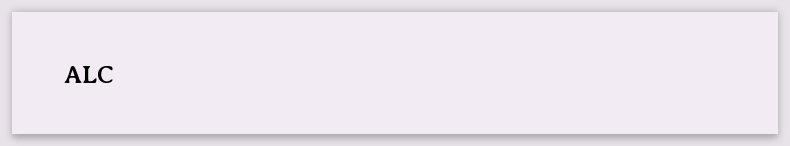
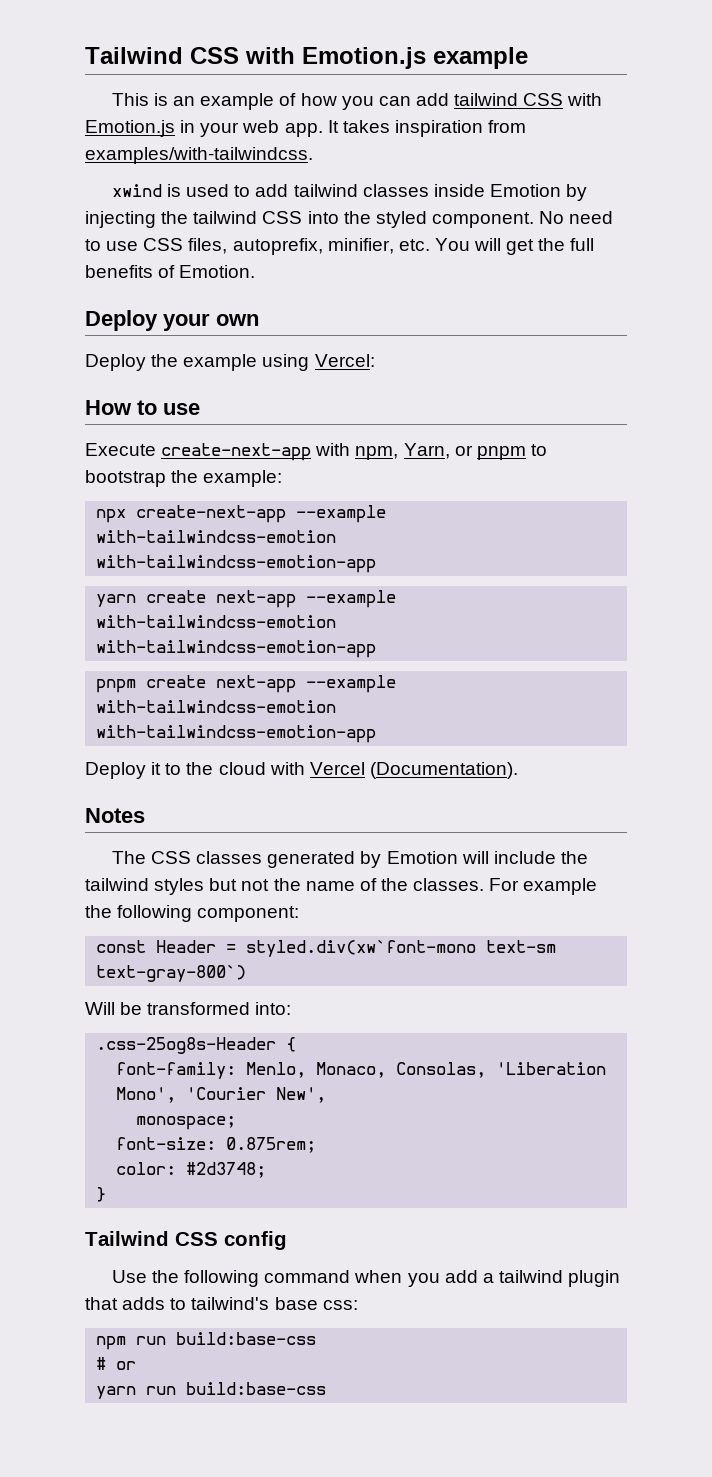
[64,66,114,83] ALC -> [85,47,528,69] [111,93,603,110] [85,120,527,137] [85,147,313,164] [111,184,588,201] [85,211,614,228] [85,238,595,255] [85,265,256,278] [85,310,259,331] [85,354,375,371] [85,400,200,415] [85,443,547,461] [85,470,283,487] [96,505,387,523] [96,530,337,543] [96,555,377,573] [96,590,397,608] [96,615,337,628] [96,640,377,658] [96,675,397,693] [96,700,337,713] [96,725,377,743] [85,762,518,779] [85,808,145,823] [111,851,588,868] [85,878,598,895] [85,905,300,922] [96,940,557,957] [96,965,247,982] [85,1002,292,1015] [96,1037,297,1054] [116,1062,607,1079] [116,1087,327,1103] [136,1116,237,1130] [116,1137,317,1153] [116,1162,267,1178] [96,1187,107,1202] [85,1231,287,1250] [111,1270,621,1287] [85,1297,358,1310] [96,1332,317,1350] [96,1357,137,1370] [96,1382,327,1399] Tailwind CSS with Emotion.js example // This is an example of how you can add tailwind CSS with Emotion.js in your web app. It takes inspiration from examples/with-tailwindcss. // xwind is used to add tailwind classes inside Emotion by injecting the tailwind CSS into the styled component. No need to use CSS files, autoprefix, minifier, etc. You will get the full benefits of Emotion. // Deploy your own // Deploy the example using Vercel: // How to use // Execute create-next-app with npm, Yarn, or pnpm to bootstrap the example: // npx create-next-app --example with-tailwindcss-emotion with-tailwindcss-emotion-app // yarn create next-app --example with-tailwindcss-emotion with-tailwindcss-emotion-app // pnpm create next-app --example with-tailwindcss-emotion with-tailwindcss-emotion-app // Deploy it to the cloud with Vercel (Documentation). // Notes // The CSS classes generated by Emotion will include the tailwind styles but not the name of the classes. For example the following component: // const Header = styled.div(xw`font-mono text-sm text-gray-800`) // Will be transformed into: // .css-25og8s-Header { // font-family: Menlo, Monaco, Consolas, 'Liberation Mono', 'Courier New', // monospace; // font-size: 0.875rem; // color: #2d3748; // } // Tailwind CSS config // Use the following command when you add a tailwind plugin that adds to tailwind's base css: // npm run build:base-css // # or // yarn run build:base-css

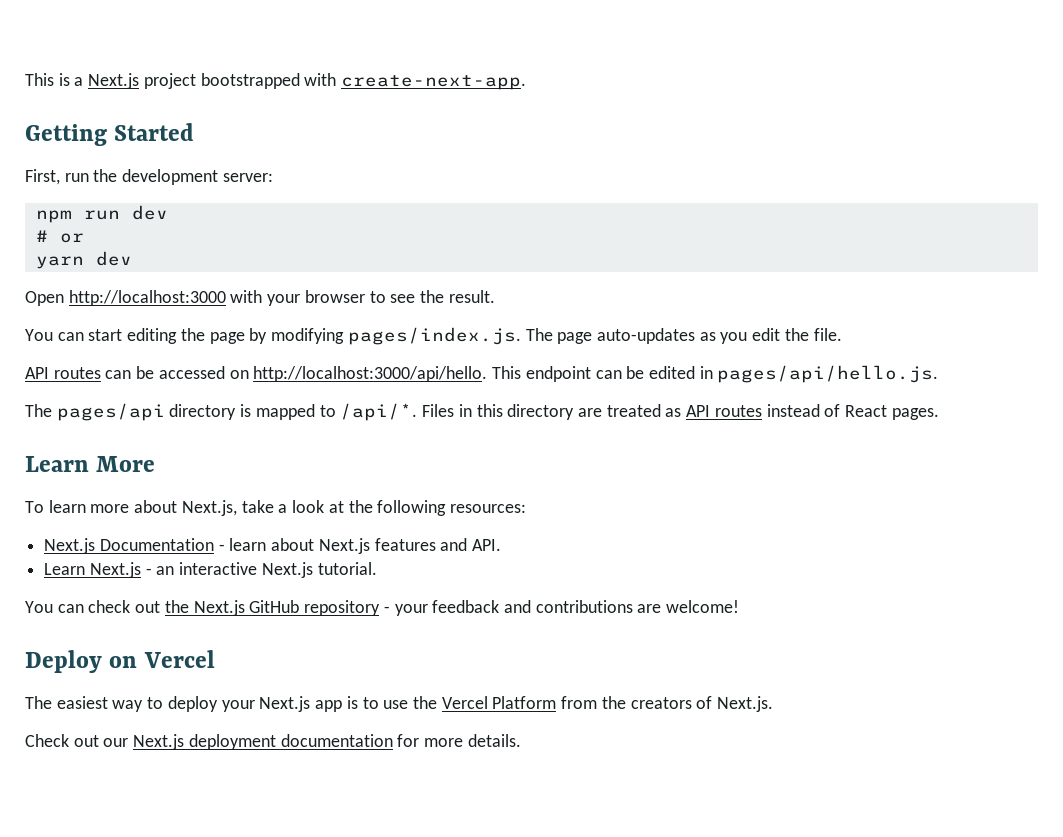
[85,47,528,69] [111,93,603,110] [85,120,527,137] [85,147,313,164] [111,184,588,201] [85,211,614,228] [85,238,595,255] [85,265,256,278] [85,310,259,331] [85,354,375,371] [85,400,200,415] [85,443,547,461] [85,470,283,487] [96,505,387,523] [96,530,337,543] [96,555,377,573] [96,590,397,608] [96,615,337,628] [96,640,377,658] [96,675,397,693] [96,700,337,713] [96,725,377,743] [85,762,518,779] [85,808,145,823] [111,851,588,868] [85,878,598,895] [85,905,300,922] [96,940,557,957] [96,965,247,982] [85,1002,292,1015] [96,1037,297,1054] [116,1062,607,1079] [116,1087,327,1103] [136,1116,237,1130] [116,1137,317,1153] [116,1162,267,1178] [96,1187,107,1202] [85,1231,287,1250] [111,1270,621,1287] [85,1297,358,1310] Tailwind CSS with Emotion.js example // This is an example of how you can add tailwind CSS with Emotion.js in your web app. It takes inspiration from examples/with-tailwindcss. // xwind is used to add tailwind classes inside Emotion by injecting the tailwind CSS into the styled component. No need to use CSS files, autoprefix, minifier, etc. You will get the full benefits of Emotion. // Deploy your own // Deploy the example using Vercel: // How to use // Execute create-next-app with npm, Yarn, or pnpm to bootstrap the example: // npx create-next-app --example with-tailwindcss-emotion with-tailwindcss-emotion-app // yarn create next-app --example with-tailwindcss-emotion with-tailwindcss-emotion-app // pnpm create next-app --example with-tailwindcss-emotion with-tailwindcss-emotion-app // Deploy it to the cloud with Vercel (Documentation). // Notes // The CSS classes generated by Emotion will include the tailwind styles but not the name of the classes. For example the following component: // const Header = styled.div(xw`font-mono text-sm text-gray-800`) // Will be transformed into: // .css-25og8s-Header { // font-family: Menlo, Monaco, Consolas, 'Liberation Mono', 'Courier New', // monospace; // font-size: 0.875rem; // color: #2d3748; // } // Tailwind CSS config // Use the following command when you add a tailwind plugin that adds to tailwind's base css: -> [25,73,527,90] [25,123,195,146] [25,169,273,185] This is a Next.js project bootstrapped with create-next-app. // Getting Started // First, run the development server:
[176,1332,317,1345] build:base-css -> [131,205,168,220] dev
[146,1382,327,1395] run build:base-css -> [95,251,132,266] [25,290,495,306] [25,327,842,345] [25,365,939,383] [25,403,939,421] [25,456,156,472] [25,500,526,516] [44,538,502,554] [44,562,377,578] [25,600,740,616] [25,650,215,673] [25,696,774,712] [25,734,521,750] dev // Open http://localhost:3000 with your browser to see the result. // You can start editing the page by modifying pages/index.js. The page auto-updates as you edit the file. // API routes can be accessed on http://localhost:3000/api/hello. This endpoint can be edited in pages/api/hello.js. // The pages/api directory is mapped to /api/*. Files in this directory are treated as API routes instead of React pages. // Learn More // To learn more about Next.js, take a look at the following resources: // Next.js Documentation - learn about Next.js features and API. // Learn Next.js - an interactive Next.js tutorial. // You can check out the Next.js GitHub repository - your feedback and contributions are welcome! // Deploy on Vercel // The easiest way to deploy your Next.js app is to use the Vercel Platform from the creators of Next.js. // Check out our Next.js deployment documentation for more details.

